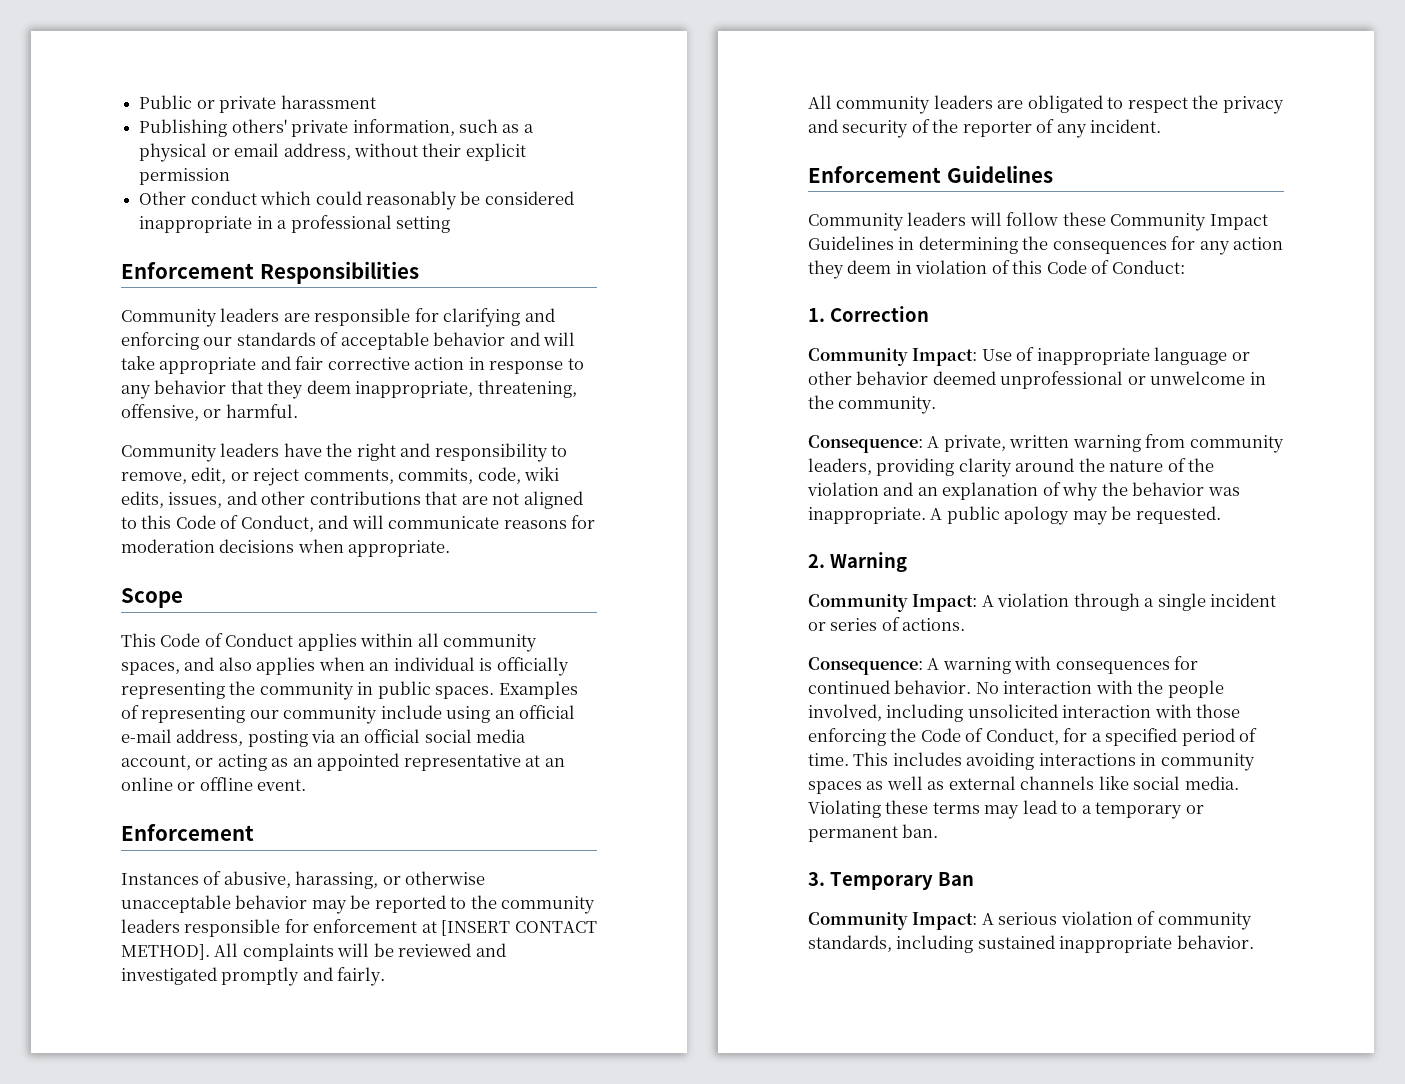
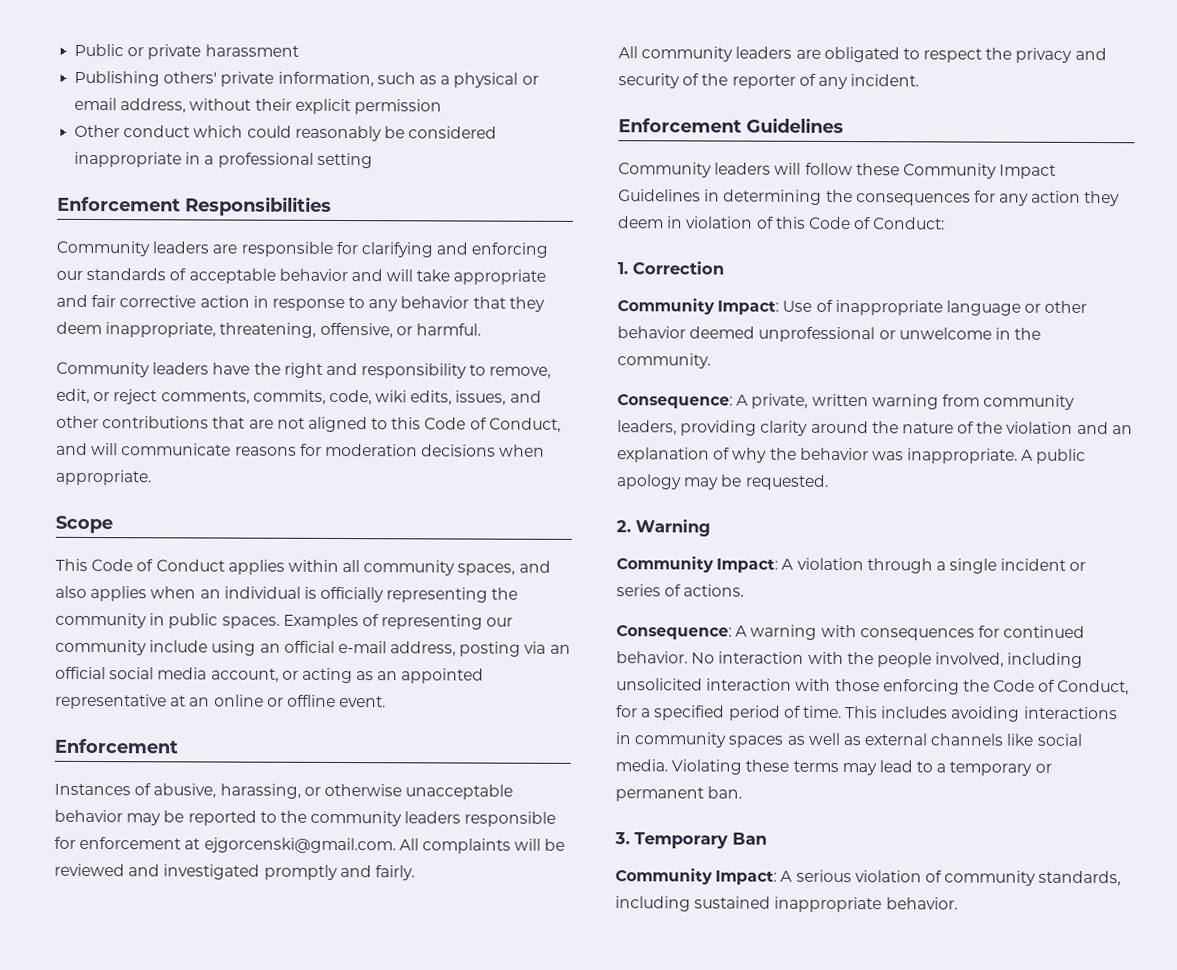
[441,920,597,936] [121,944,210,960] [INSERT CONTACT METHOD]. -> [203,837,396,854] ejgorcenski@gmail.com.

